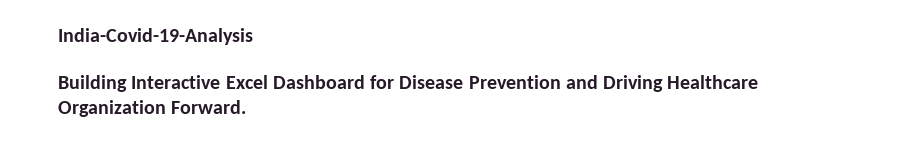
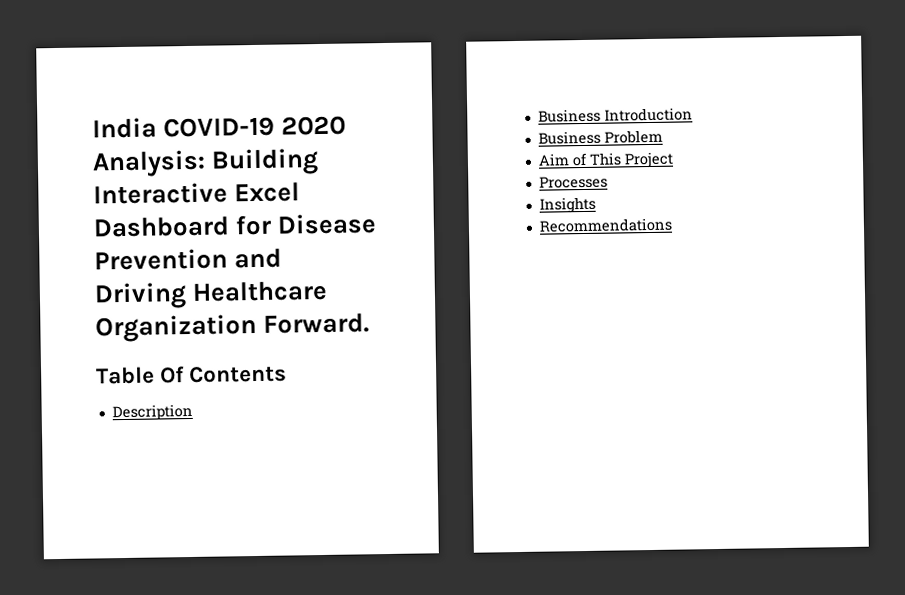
[58,28,253,45] India-Covid-19-Analysis // -> [92,115,347,139] [92,149,206,178] India COVID-19 2020 Analysis:
(247, 107) none -> [96,365,288,385] [111,403,193,421] [537,107,693,123] [537,129,663,145] [537,151,674,169] [538,175,608,189] [538,196,596,214] [538,217,673,233] // Table Of Contents // Description // Business Introduction // Business Problem // Aim of This Project // Processes // Insights // Recommendations

